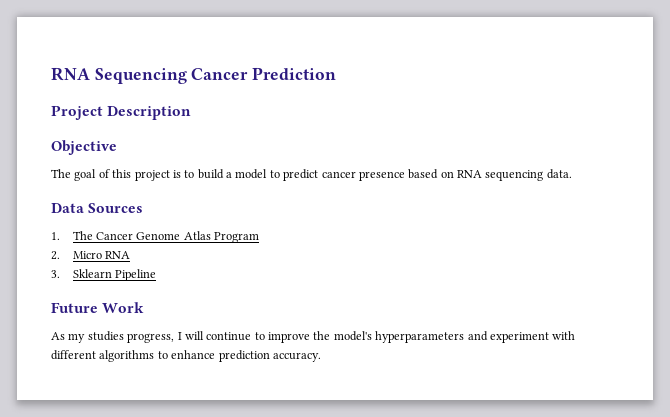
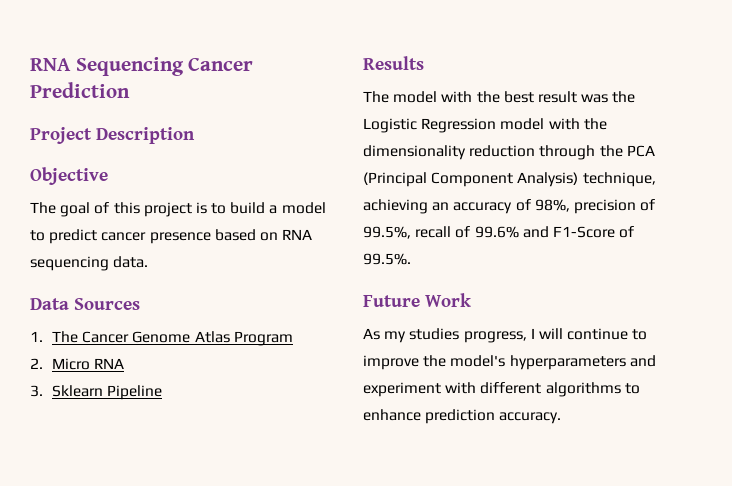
(156, 275) none -> [363,56,424,70] [363,91,636,103] [363,118,607,133] [363,145,655,160] [363,172,656,187] [363,199,656,214] [363,226,635,239] [363,253,411,265] // Results // The model with the best result was the Logistic Regression model with the dimensionality reduction through the PCA (Principal Component Analysis) technique, achieving an accuracy of 98%, precision of 99.5%, recall of 99.6% and F1-Score of 99.5%.

